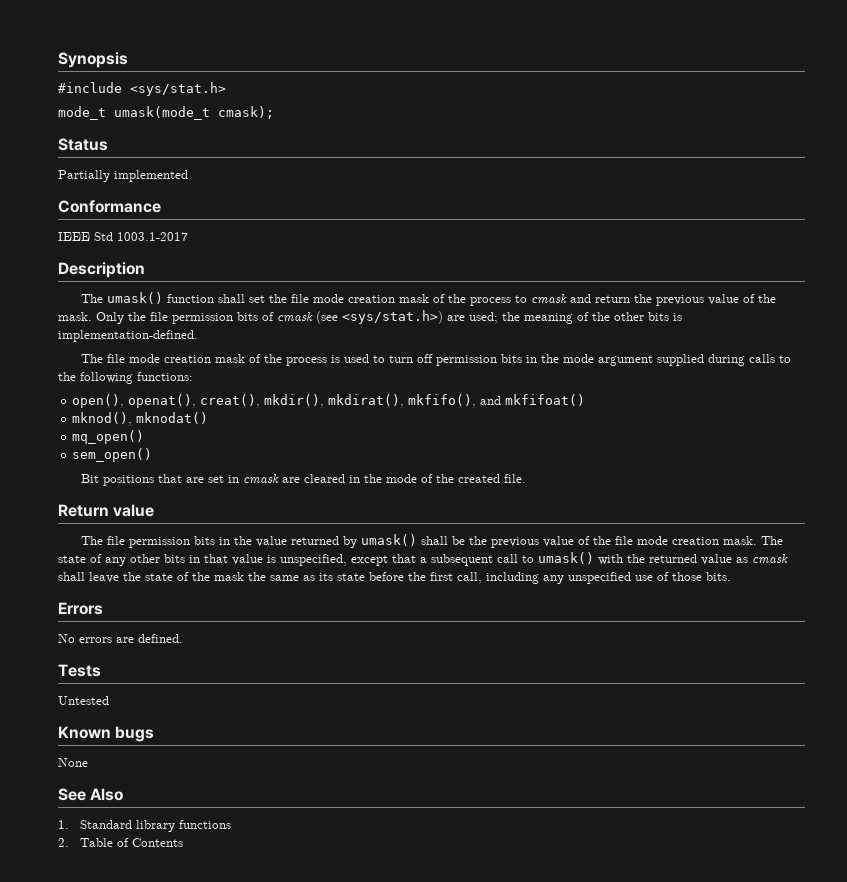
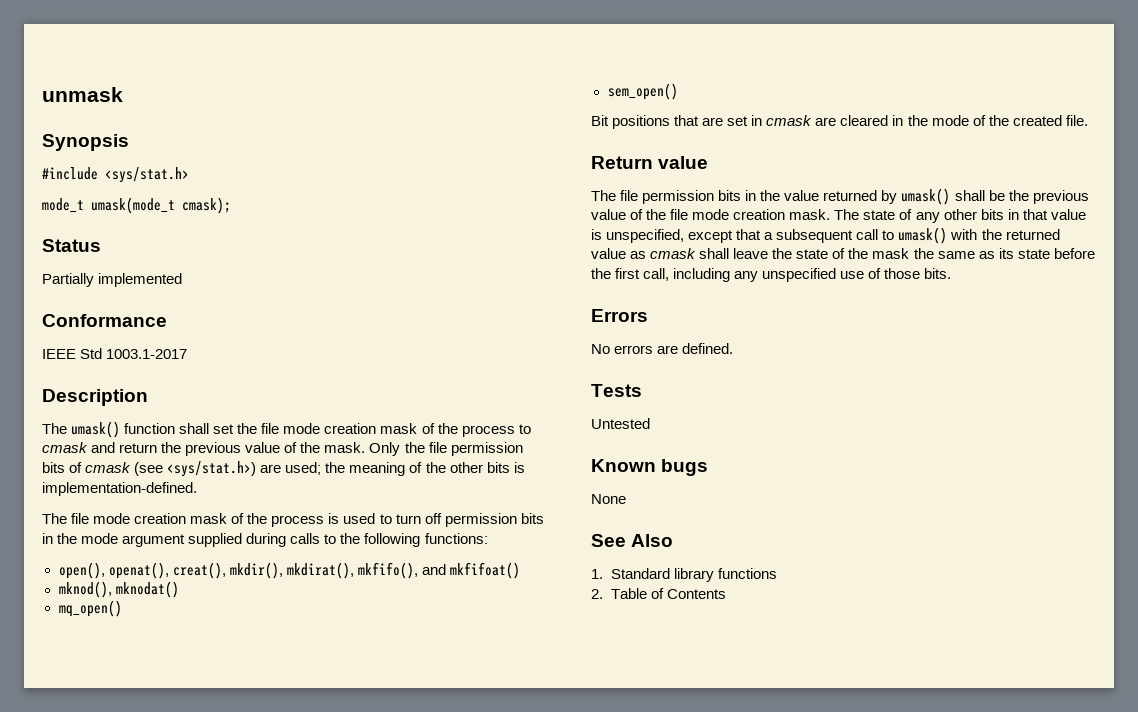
(58, 60) none -> [42,87,123,102] unmask //

